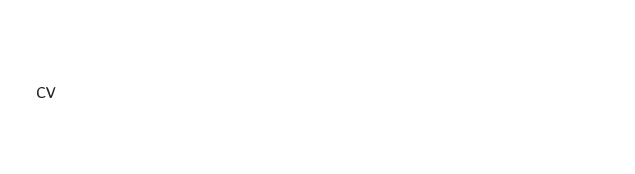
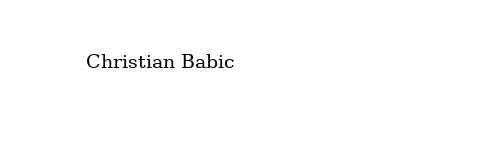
[36,87,56,98] CV -> [86,54,235,68] Christian Babic

